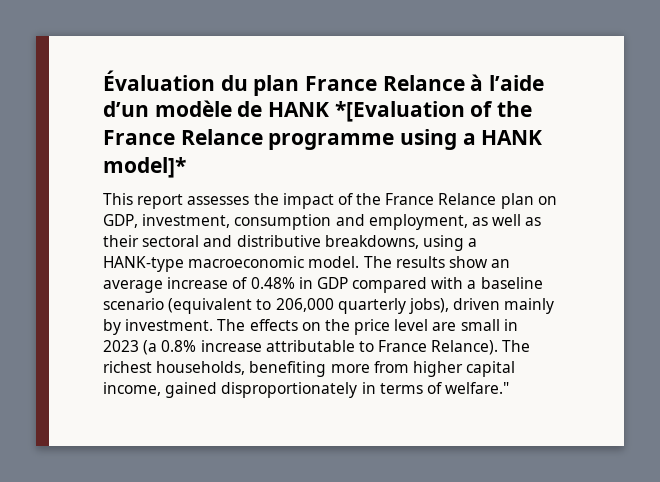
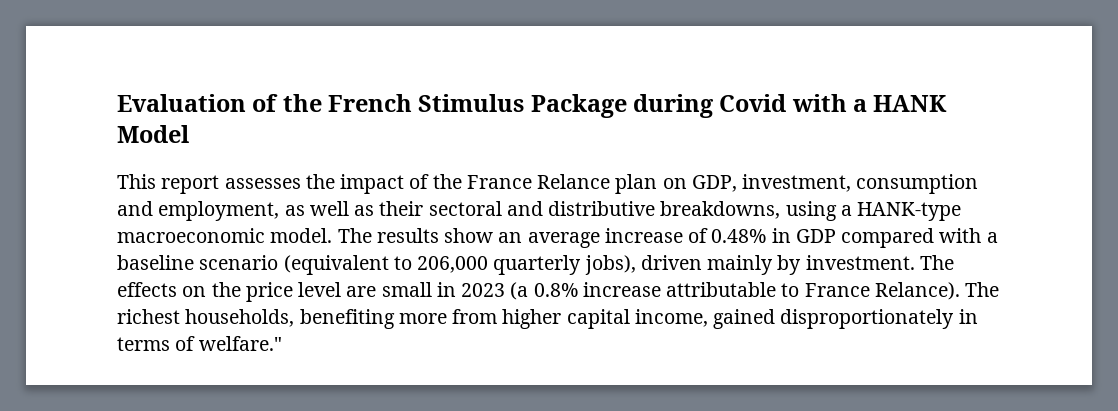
[103,70,545,96] [103,100,533,122] [103,129,458,150] Évaluation du plan France Relance à l’aide d’un modèle de HANK *[Evaluation of the France Relance programme using -> [117,94,847,118] Evaluation of the French Stimulus Package during Covid with
[103,157,186,178] model]* -> [117,125,189,143] Model

